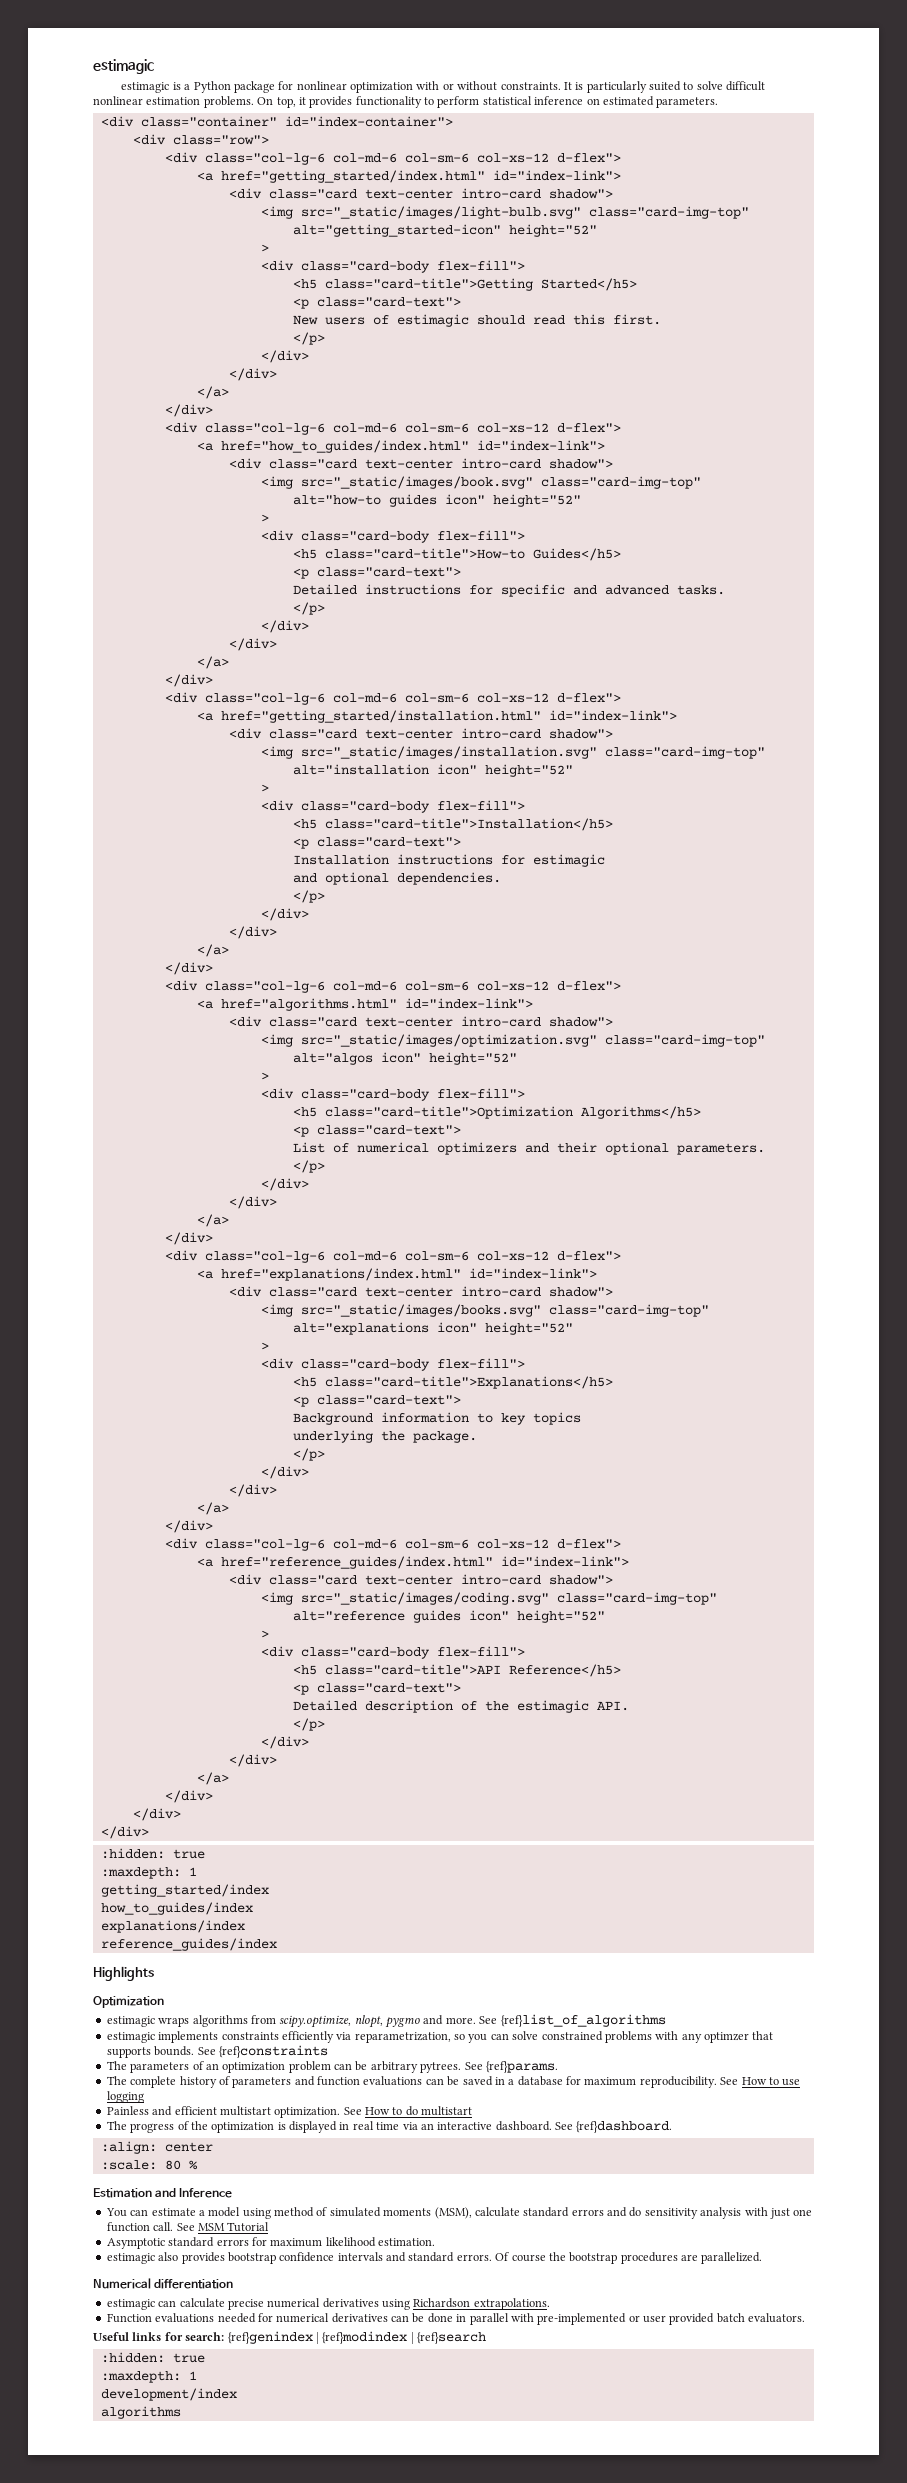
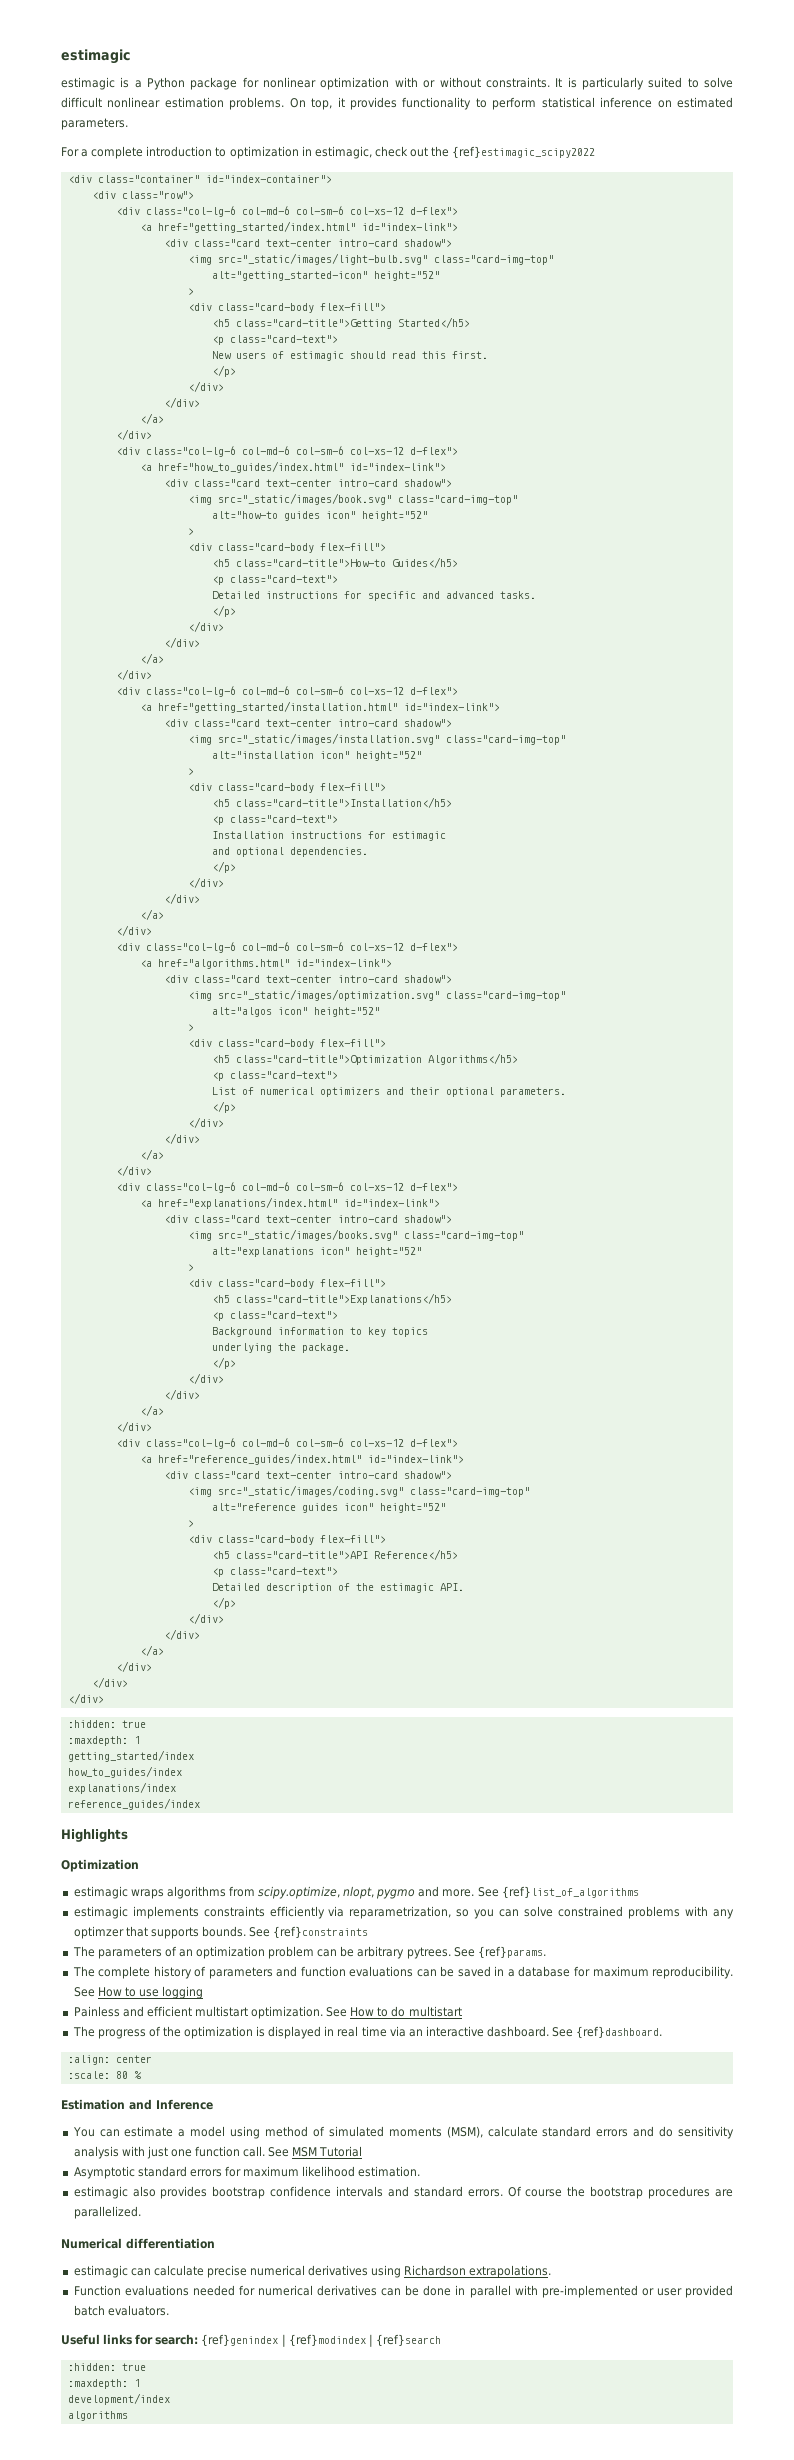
(719, 102) none -> [61,146,596,159] // For a complete introduction to optimization in estimagic, check out the {ref}estimagic_scipy2022

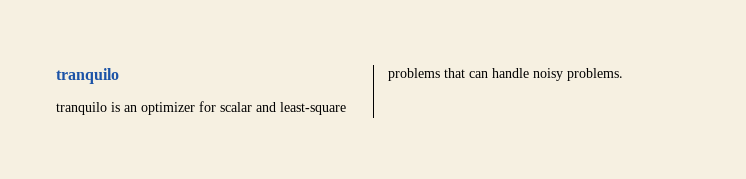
[61,49,130,64] [61,77,734,90] [61,97,734,110] [61,118,128,130] [61,146,596,159] [67,175,332,183] [91,191,194,199] [115,206,458,217] [139,221,458,233] [163,239,452,247] [187,253,554,265] [211,271,440,281] [187,288,194,295] [187,303,386,313] [211,317,470,329] [211,335,338,345] [211,351,488,361] [211,365,236,377] [187,381,224,392] [163,397,200,408] [139,413,164,424] [115,429,152,440] [115,446,458,457] [139,461,446,473] [163,479,452,487] [187,493,518,505] [211,511,428,521] [187,528,194,535] [187,543,386,553] [211,557,458,568] [211,575,338,585] [211,591,536,601] [211,605,236,617] [187,621,224,632] [163,637,200,648] [139,653,164,664] [115,669,152,680] [115,686,458,697] [139,701,500,713] [163,719,452,727] [187,733,566,745] [211,751,422,761] [187,768,194,775] [187,783,386,793] [211,797,452,808] [211,815,338,825] [211,831,446,841] [211,847,368,857] [211,861,236,873] [187,877,224,888] [163,893,200,904] [139,909,164,920] [115,925,152,936] [115,942,458,953] [139,959,392,969] [163,975,452,983] [187,989,566,1001] [211,1007,380,1017] [187,1024,194,1031] [187,1039,386,1049] [211,1053,518,1065] [211,1071,338,1081] [211,1087,566,1097] [211,1101,236,1113] [187,1117,224,1128] [163,1133,200,1144] [139,1149,164,1160] [115,1165,152,1176] [115,1182,458,1193] [139,1197,440,1209] [163,1215,452,1223] [187,1229,524,1241] [211,1247,422,1257] [187,1264,194,1271] [187,1279,386,1289] [211,1293,452,1305] [211,1311,338,1321] [211,1327,428,1337] [211,1343,350,1353] [211,1357,236,1369] [187,1373,224,1384] [163,1389,200,1400] [139,1405,164,1416] [115,1421,152,1432] [115,1438,458,1449] [139,1453,464,1465] [163,1471,452,1479] [187,1485,530,1497] [211,1503,446,1513] [187,1520,194,1527] [187,1535,386,1545] [211,1549,458,1560] [211,1567,338,1577] [211,1583,464,1593] [211,1597,236,1609] [187,1613,224,1624] [163,1629,200,1640] [139,1645,164,1656] [115,1661,152,1672] [91,1677,128,1688] [67,1693,104,1704] [67,1720,146,1728] [67,1736,140,1746] [67,1750,194,1762] [67,1766,182,1778] [67,1782,176,1794] [67,1798,200,1810] [61,1829,128,1842] [61,1859,139,1872] [73,1886,639,1899] [73,1906,734,1919] [73,1926,369,1939] [72,1946,546,1959] [72,1966,734,1979] [73,1986,204,1999] [73,2006,462,2019] [72,2026,663,2039] [67,2055,152,2065] [67,2071,142,2079] [61,2099,213,2110] [72,2126,735,2139] [73,2146,363,2159] [73,2166,421,2179] [73,2186,734,2199] [73,2206,141,2219] [61,2238,215,2249] [73,2265,552,2278] [73,2285,733,2298] [73,2305,169,2316] [61,2334,441,2347] [67,2363,146,2371] [67,2379,140,2389] [67,2393,170,2405] [67,2411,128,2421] estimagic // estimagic is a Python package for nonlinear optimization with or without constraints. It is particularly suited to solve difficult nonlinear estimation problems. On top, it provides functionality to perform statistical inference on estimated parameters. // For a complete introduction to optimization in estimagic, check out the {ref}estimagic_scipy2022 // <div class="container" id="index-container"> // <div class="row"> // <div class="col-lg-6 col-md-6 col-sm-6 col-xs-12 d-flex"> // <a href="getting_started/index.html" id="index-link"> // <div class="card text-center intro-card shadow"> // <img src="_static/images/light-bulb.svg" class="card-img-top" // alt="getting_started-icon" height="52" // > // <div class="card-body flex-fill"> // <h5 class="card-title">Getting Started</h5> // <p class="card-text"> // New users of estimagic should read this first. // </p> // </div> // </div> // </a> // </div> // <div class="col-lg-6 col-md-6 col-sm-6 col-xs-12 d-flex"> // <a href="how_to_guides/index.html" id="index-link"> // <div class="card text-center intro-card shadow"> // <img src="_static/images/book.svg" class="card-img-top" // alt="how-to guides icon" height="52" // > // <div class="card-body flex-fill"> // <h5 class="card-title">How-to Guides</h5> // <p class="card-text"> // Detailed instructions for specific and advanced tasks. // </p> // </div> // </div> // </a> // </div> // <div class="col-lg-6 col-md-6 col-sm-6 col-xs-12 d-flex"> // <a href="getting_started/installation.html" id="index-link"> // <div class="card text-center intro-card shadow"> // <img src="_static/images/installation.svg" class="card-img-top" // alt="installation icon" height="52" // > // <div class="card-body flex-fill"> // <h5 class="card-title">Installation</h5> // <p class="card-text"> // Installation instructions for estimagic // and optional dependencies. // </p> // </div> // </div> // </a> // </div> // <div class="col-lg-6 col-md-6 col-sm-6 col-xs-12 d-flex"> // <a href="algorithms.html" id="index-link"> // <div class="card text-center intro-card shadow"> // <img src="_static/images/optimization.svg" class="card-img-top" // alt="algos icon" height="52" // > // <div class="card-body flex-fill"> // <h5 class="card-title">Optimization Algorithms</h5> // <p class="card-text"> // List of numerical optimizers and their optional parameters. // </p> // </div> // </div> // </a> // </div> // <div class="col-lg-6 col-md-6 col-sm-6 col-xs-12 d-flex"> // <a href="explanations/index.html" id="index-link"> // <div class="card text-center intro-card shadow"> // <img src="_static/images/books.svg" class="card-img-top" // alt="explanations icon" height="52" // > // <div class="card-body flex-fill"> // <h5 class="card-title">Explanations</h5> // <p class="card-text"> // Background information to key topics // underlying the package. // </p> // </div> // </div> // </a> // </div> // <div class="col-lg-6 col-md-6 col-sm-6 col-xs-12 d-flex"> // <a href="reference_guides/index.html" id="index-link"> // <div class="card text-center intro-card shadow"> // <img src="_static/images/coding.svg" class="card-img-top" // alt="reference guides icon" height="52" // > // <div class="card-body flex-fill"> // <h5 class="card-title">API Reference</h5> // <p class="card-text"> // Detailed description of the estimagic API. // </p> // </div> // </div> // </a> // </div> // </div> // </div> // :hidden: true // :maxdepth: 1 // getting_started/index // how_to_guides/index // explanations/index // reference_guides/index // Highlights // Optimization // estimagic wraps algorithms from scipy.optimize, nlopt, pygmo and more. See {ref}list_of_algorithms // estimagic implements constraints efficiently via reparametrization, so you can solve constrained problems with any optimzer that supports bounds. See {ref}constraints // The parameters of an optimization problem can be arbitrary pytrees. See {ref}params. // The complete history of parameters and function evaluations can be saved in a database for maximum reproducibility. See How to use logging // Painless and efficient multistart optimization. See How to do multistart // The progress of the optimization is displayed in real time via an interactive dashboard. See {ref}dashboard. // :align: center // :scale: 80 % // Estimation and Inference // You can estimate a model using method of simulated moments (MSM), calculate standard errors and do sensitivity analysis with just one function call. See MSM Tutorial // Asymptotic standard errors for maximum likelihood estimation. // estimagic also provides bootstrap confidence intervals and standard errors. Of course the bootstrap procedures are parallelized. // Numerical differentiation // estimagic can calculate precise numerical derivatives using Richardson extrapolations. // Function evaluations needed for numerical derivatives can be done in parallel with pre-implemented or user provided batch evaluators. // Useful links for search: {ref}genindex | {ref}modindex | {ref}search // :hidden: true // :maxdepth: 1 // development/index // algorithms -> [56,68,119,84] [56,101,346,115] [388,68,623,81] tranquilo // tranquilo is an optimizer for scalar and least-square problems that can handle noisy problems.

